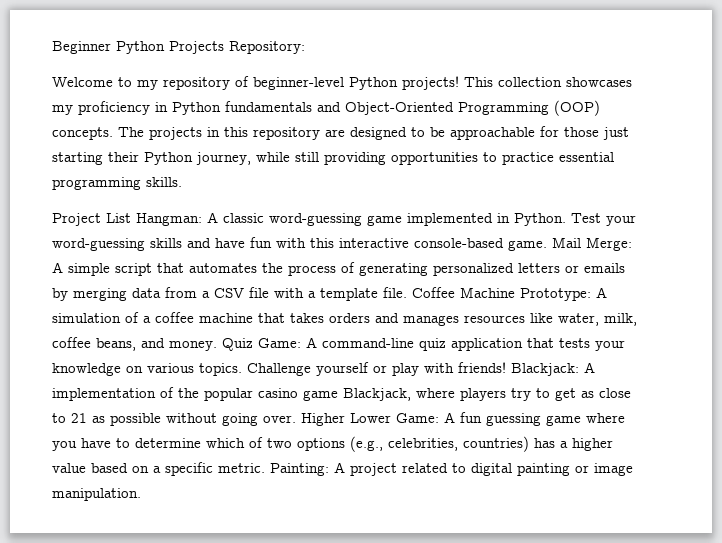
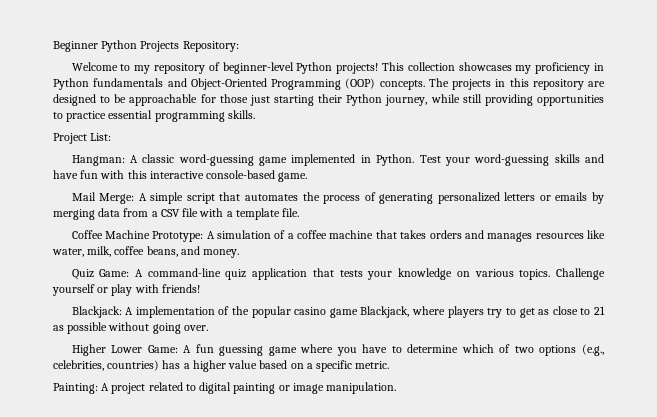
[106,213,131,223] List -> [90,133,112,141] List: //
(547, 245) none -> (308, 177) //
(407, 292) none -> (300, 212) //
(217, 346) none -> (240, 253) //
(506, 367) none -> (200, 288) //
(296, 419) none -> (208, 328) //
(265, 468) none -> (390, 365) //

